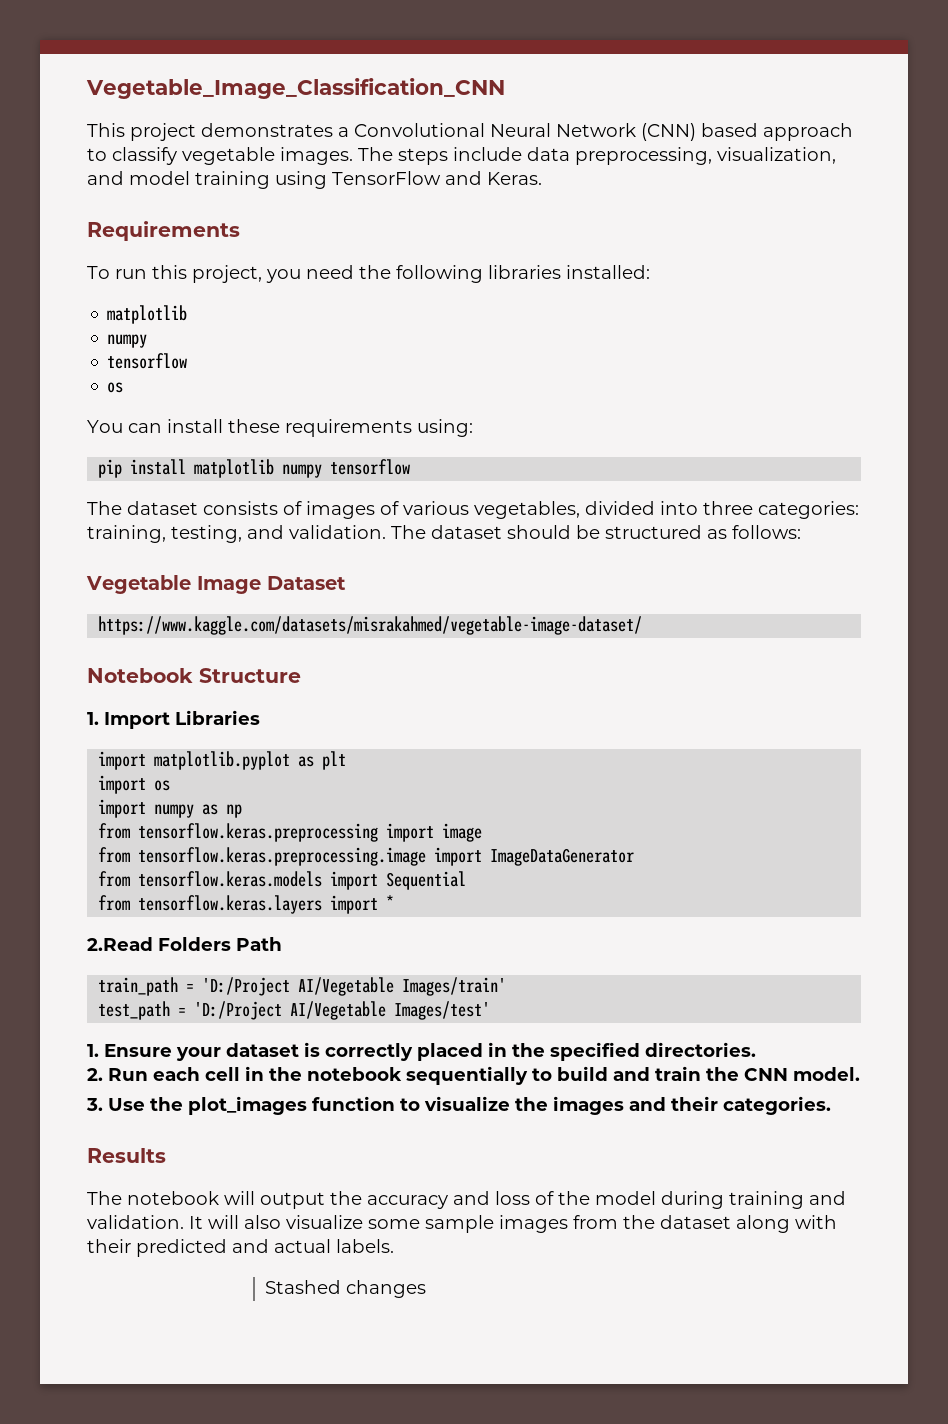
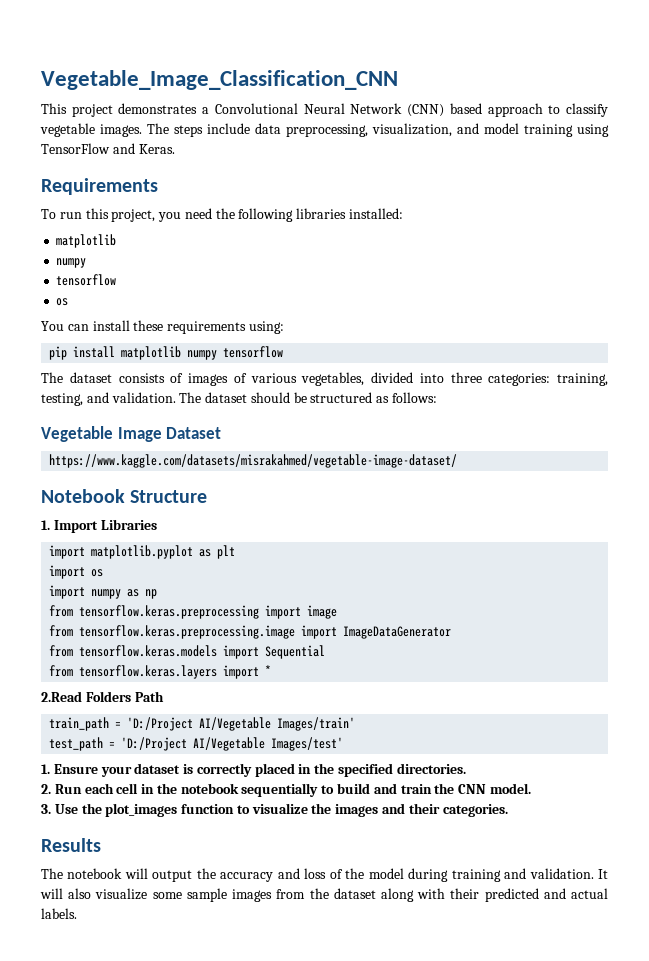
[265,1280,427,1298] // Stashed changes -> (77, 913) none

